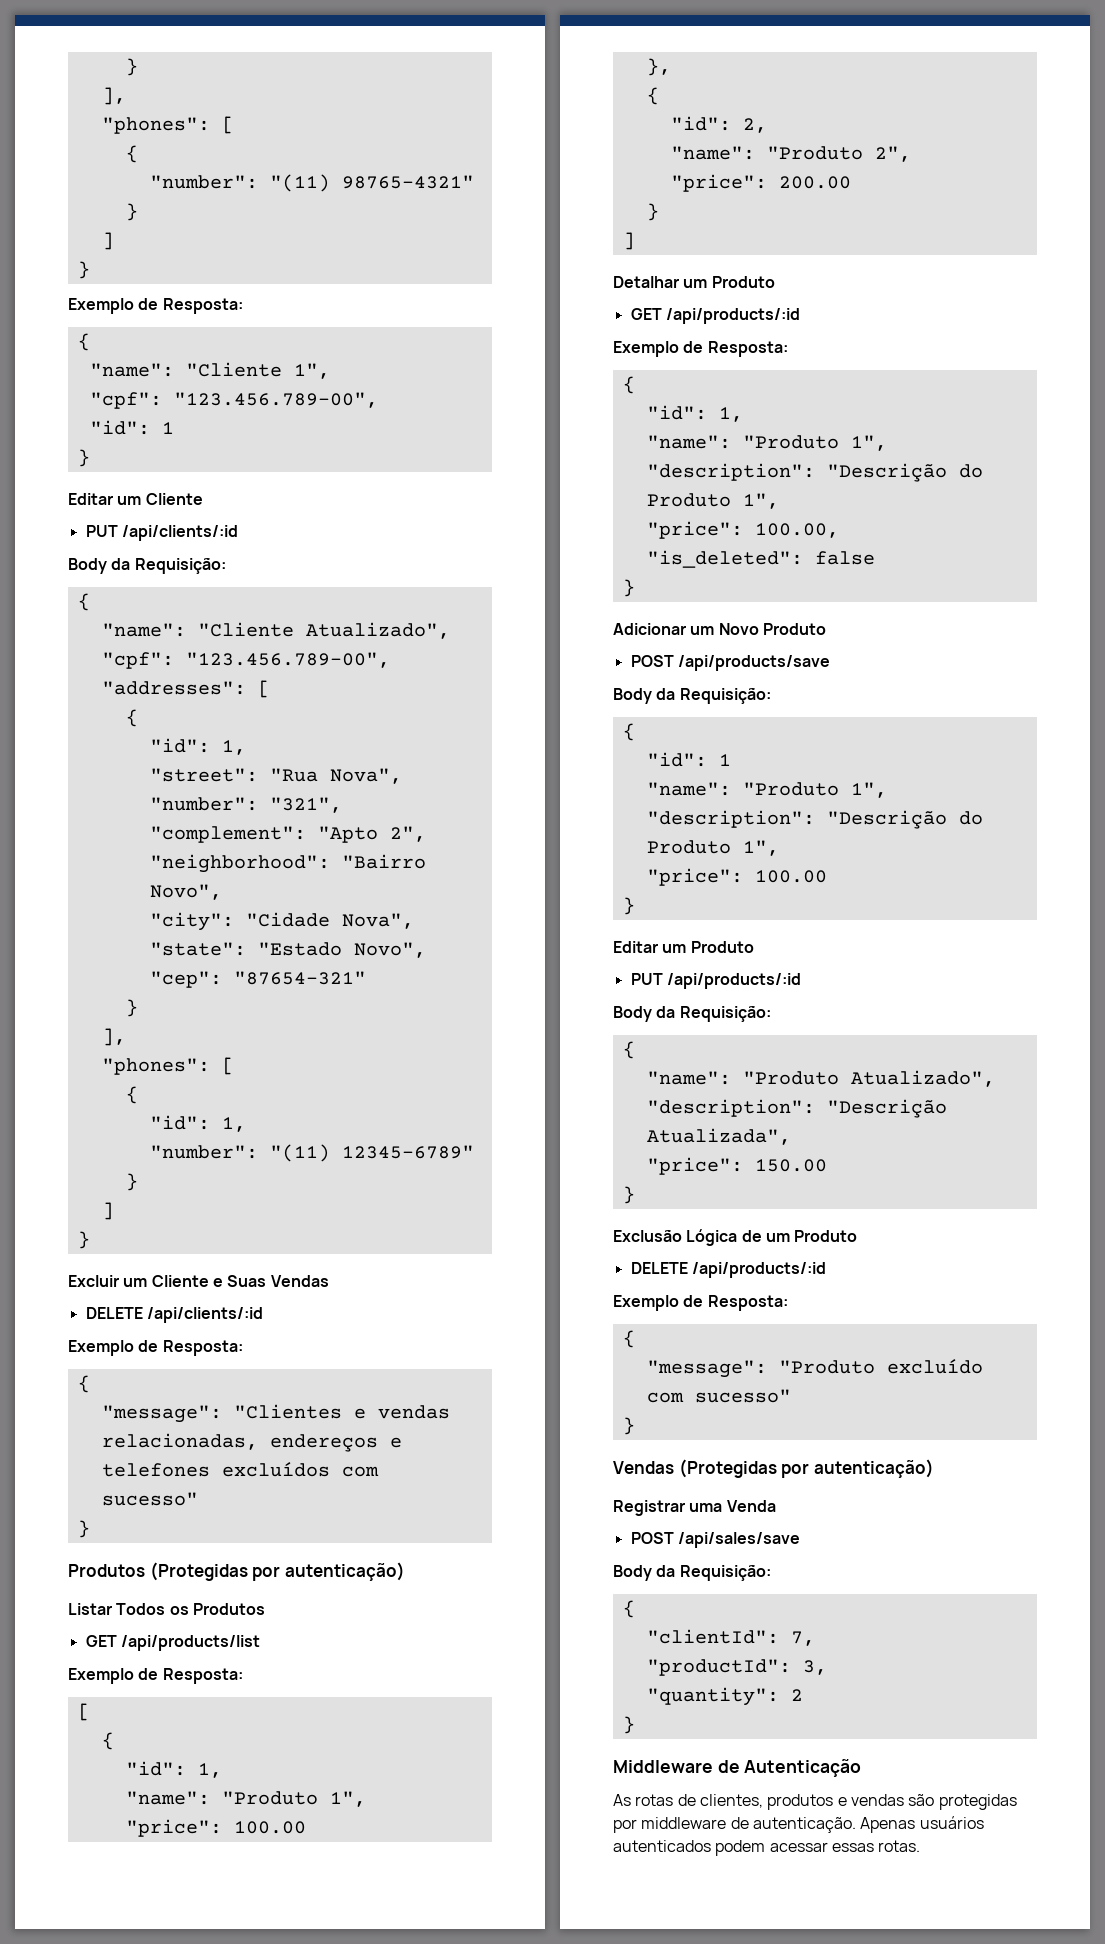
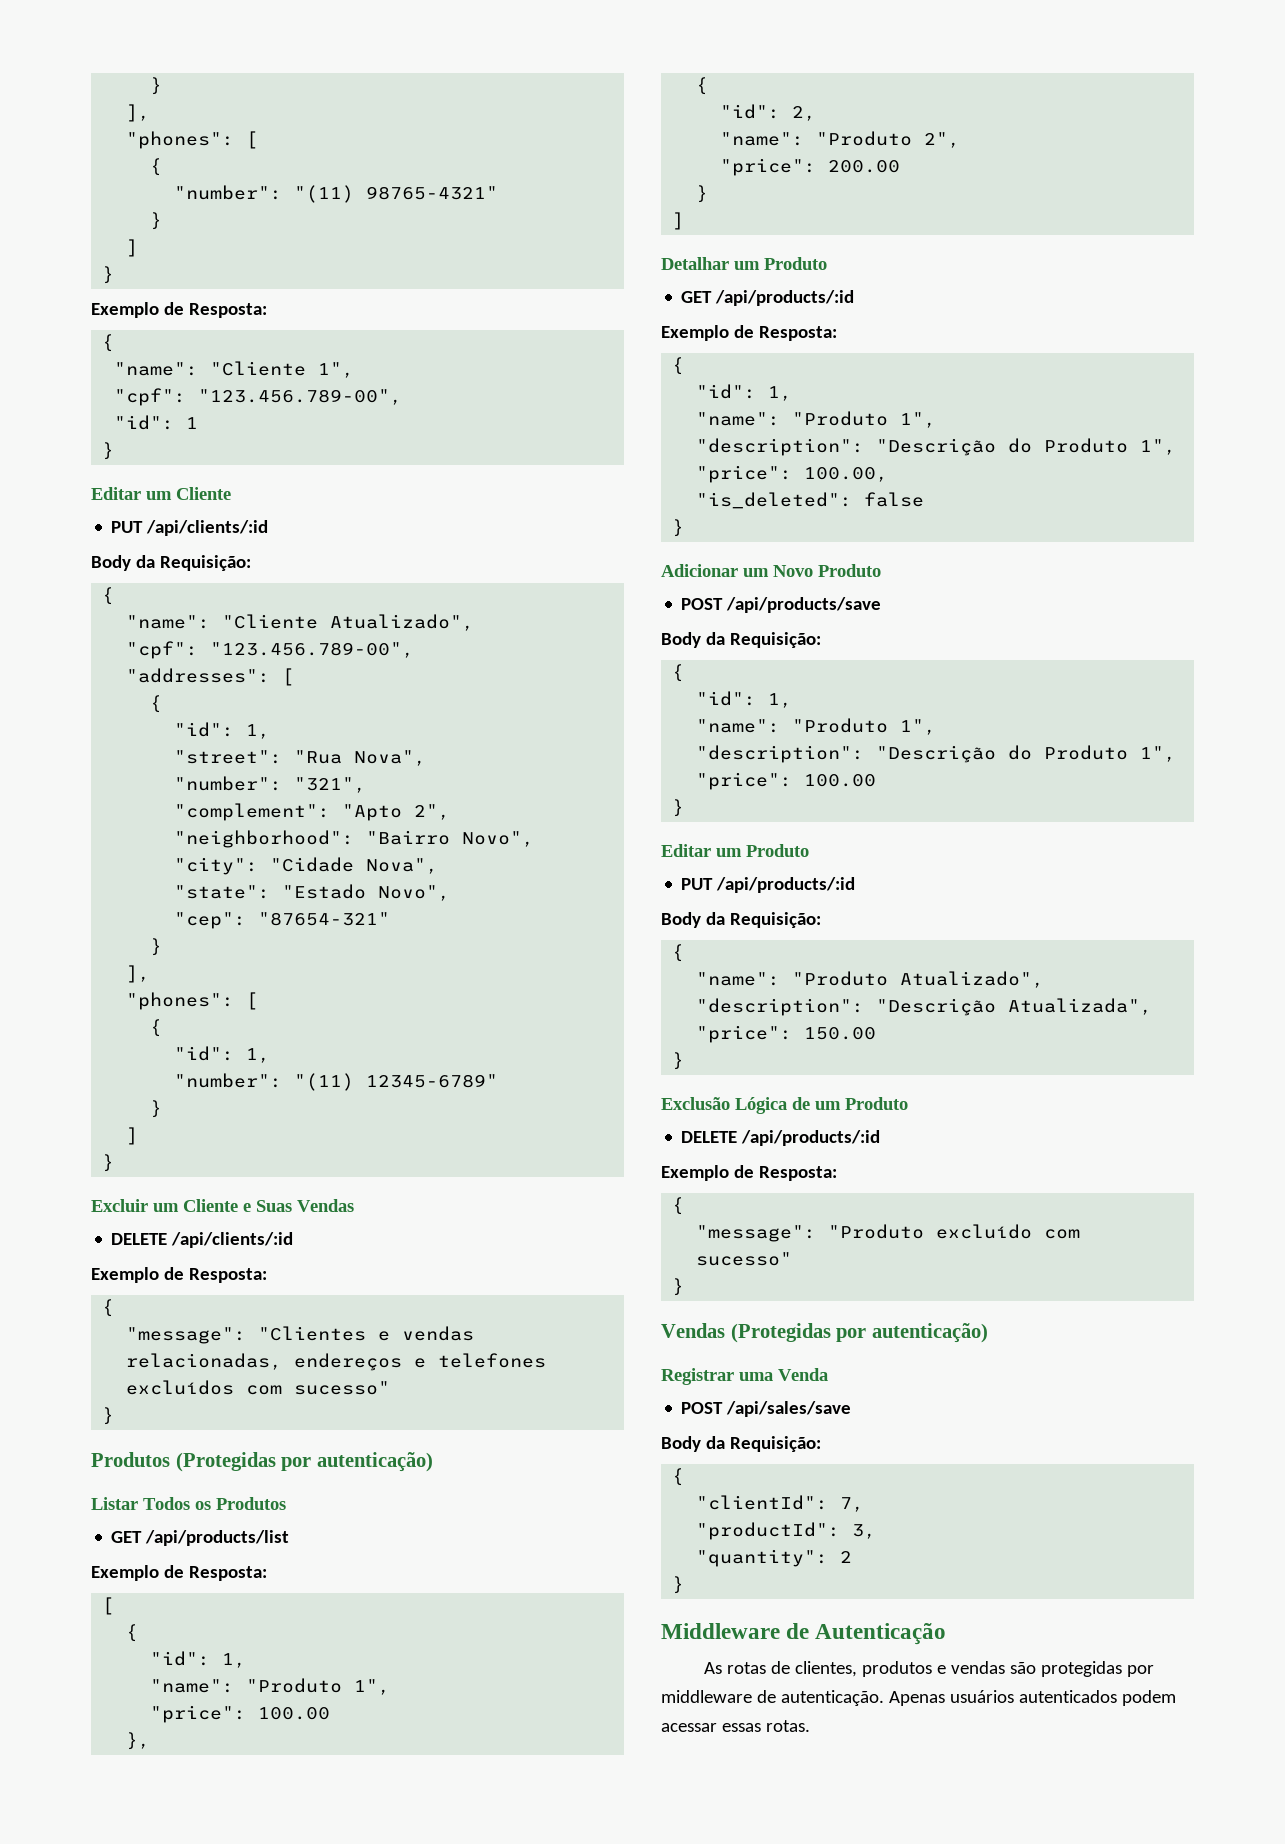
[718,754,731,766] 1 -> [768,693,793,708] 1,

